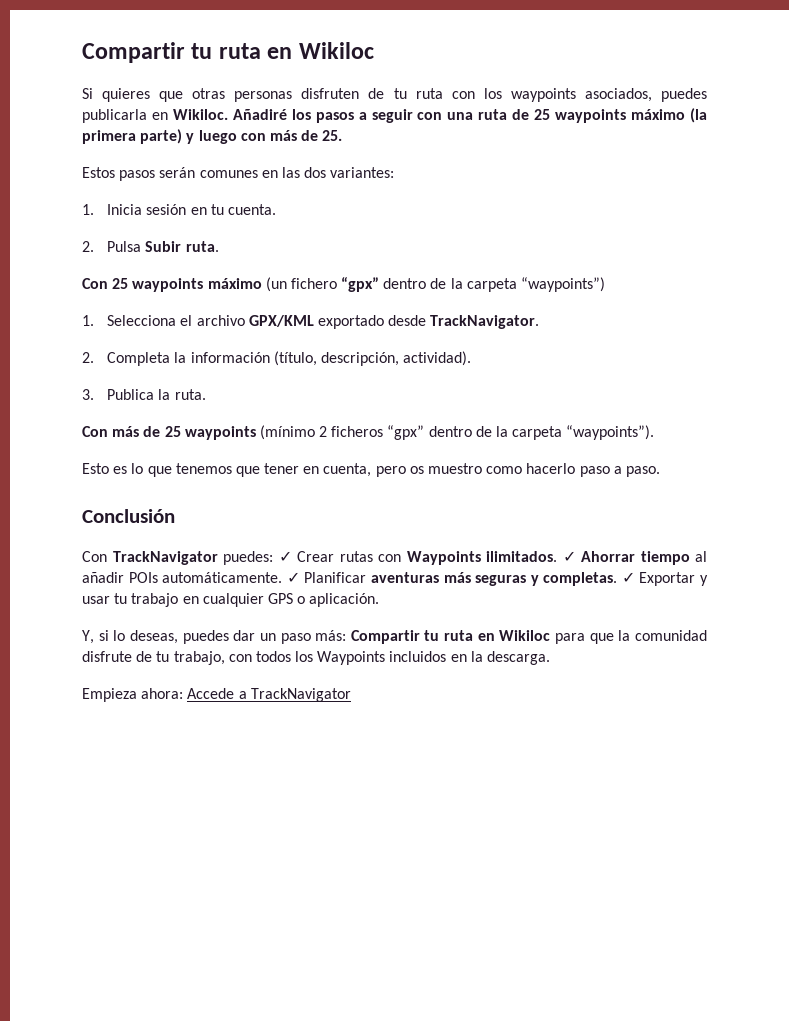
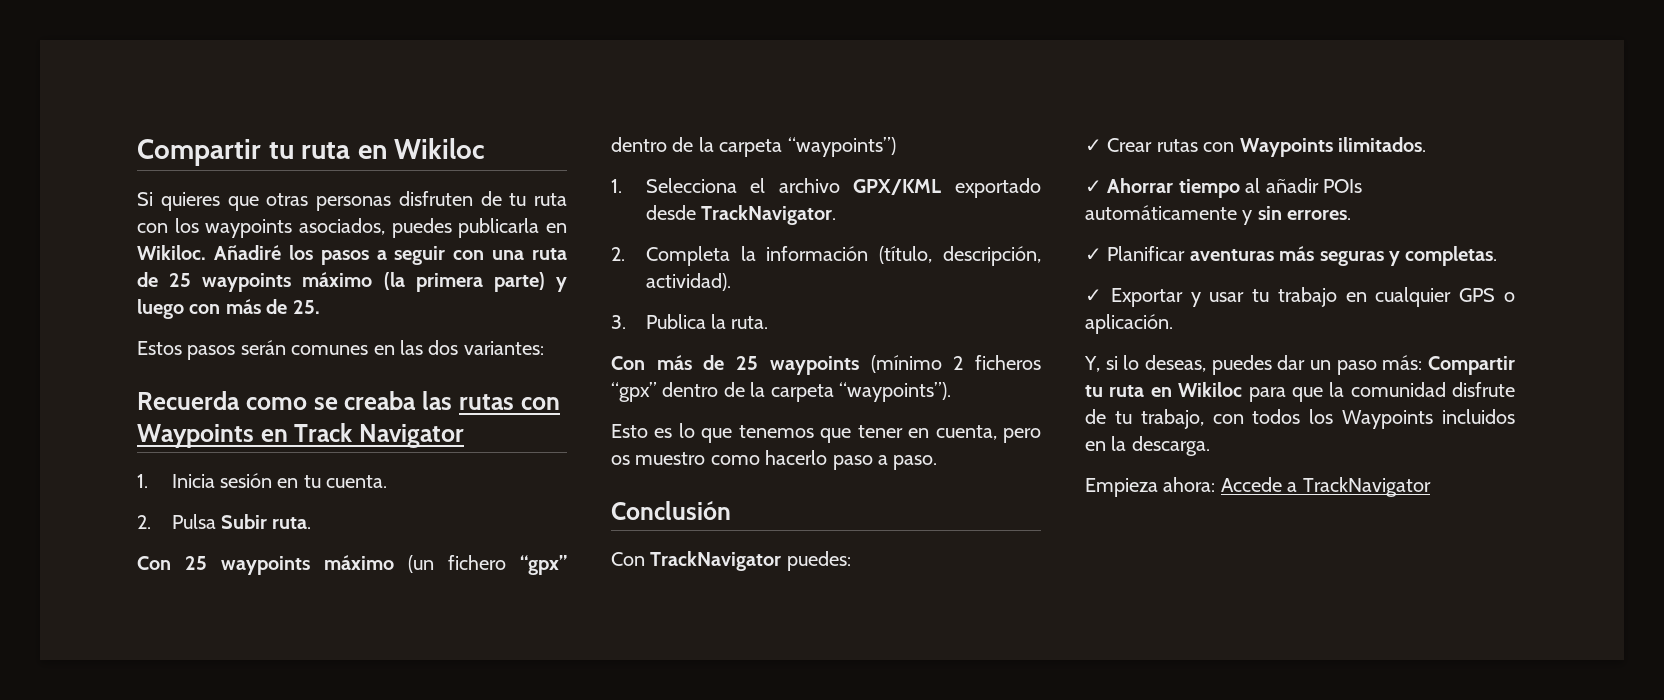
(395, 172) none -> [137,391,560,410] [137,423,465,448] // Recuerda como se creaba las rutas con Waypoints en Track Navigator
(273, 558) none -> (851, 561) //
(557, 556) none -> (1426, 144) //
[162,572,283,583] automáticamente. -> [1085,205,1352,225] automáticamente y sin errores. //
(618, 579) none -> (1498, 256) //

